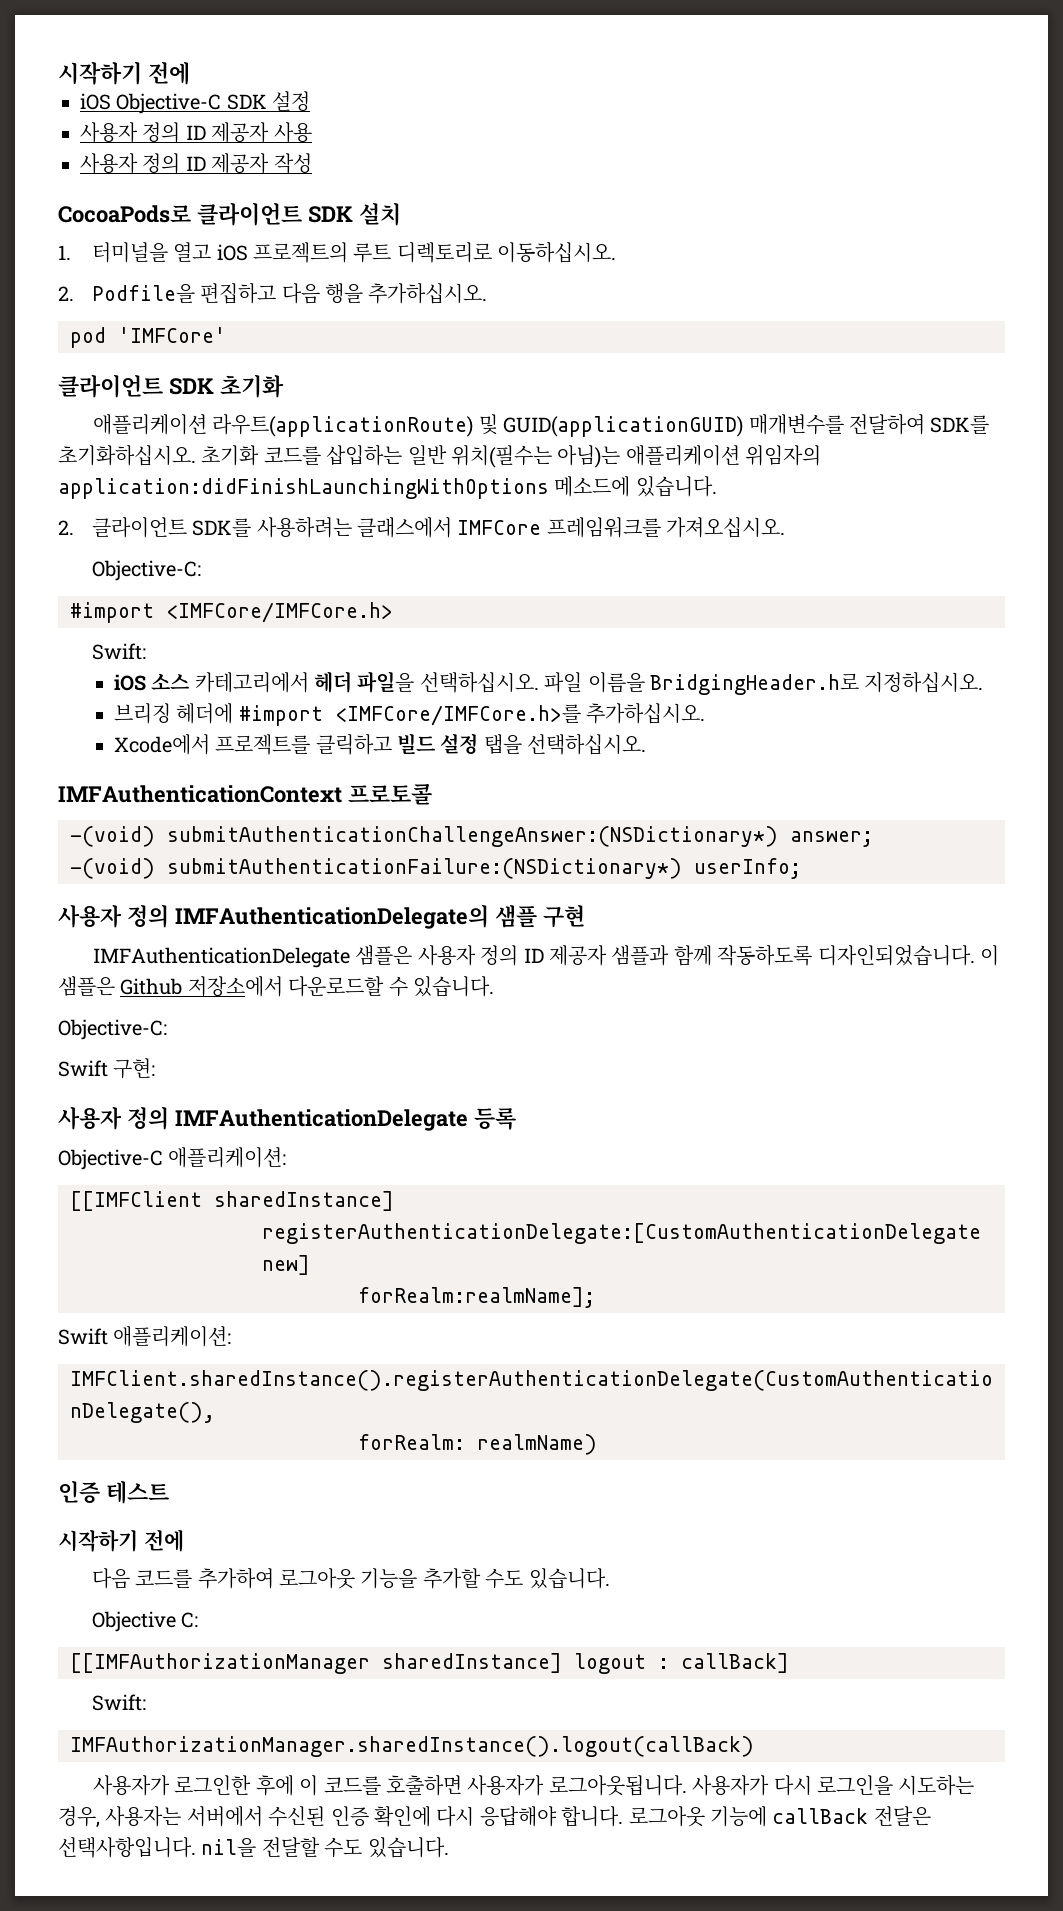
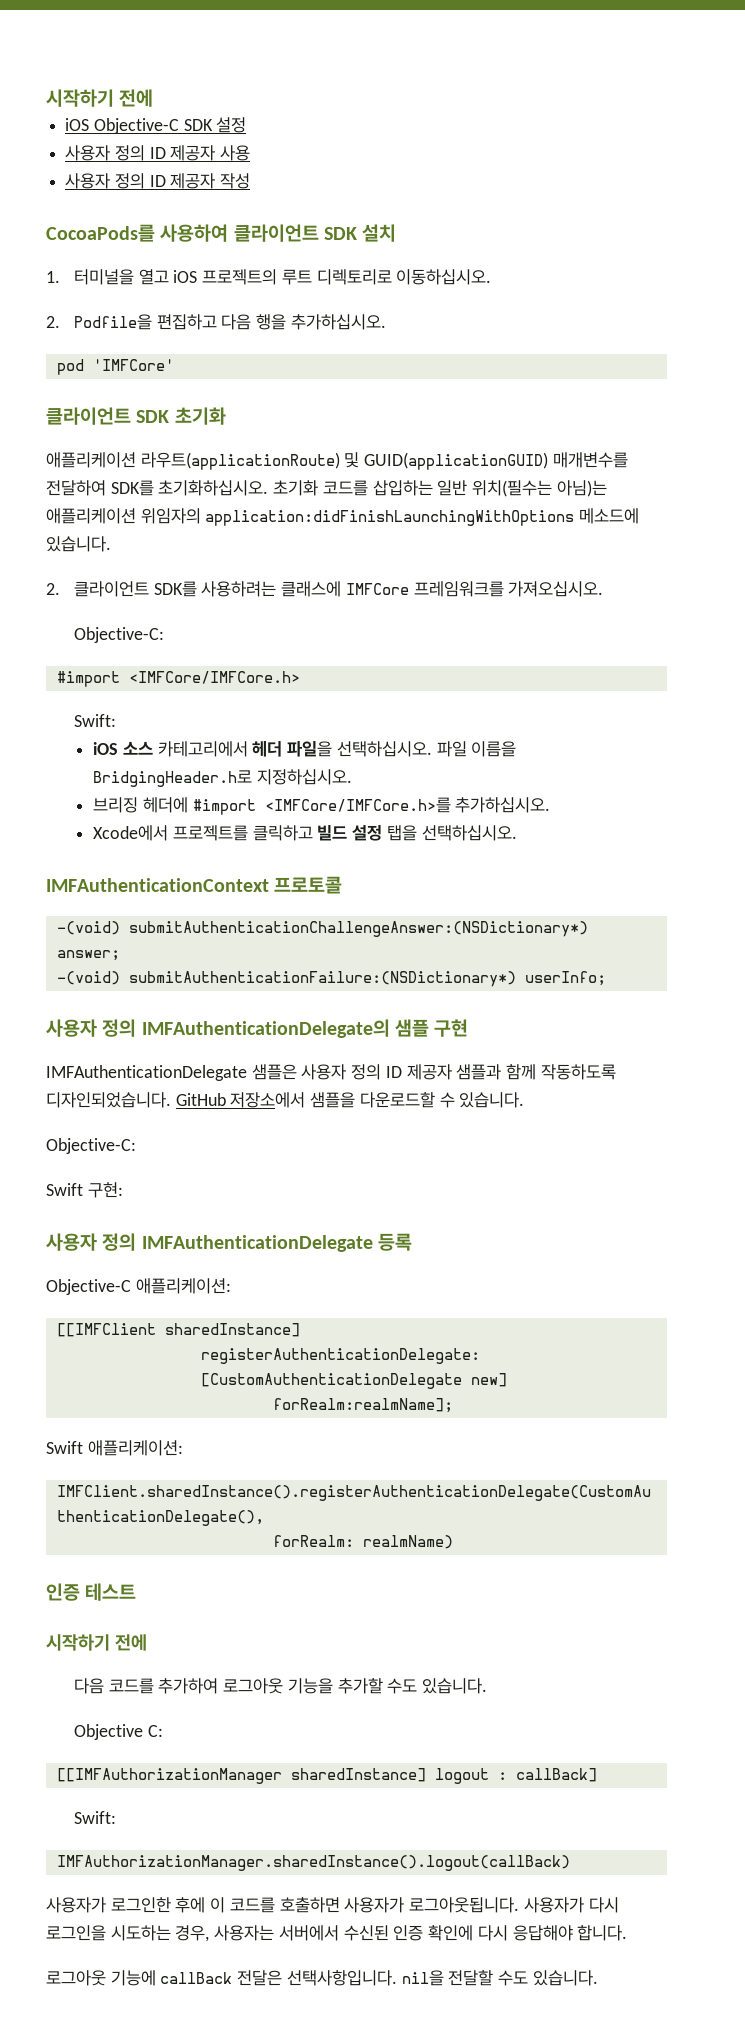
[58,205,191,223] CocoaPods로 -> [46,224,229,242] CocoaPods를 사용하여
[357,517,453,538] 클래스에서 -> [281,581,342,597] 클래스에
[979,945,999,966] [58,976,283,997] 이 샘플은 Github 저장소에서 -> [175,1092,356,1108] GitHub 저장소에서 샘플을
(624, 1816) none -> (628, 1933) //

